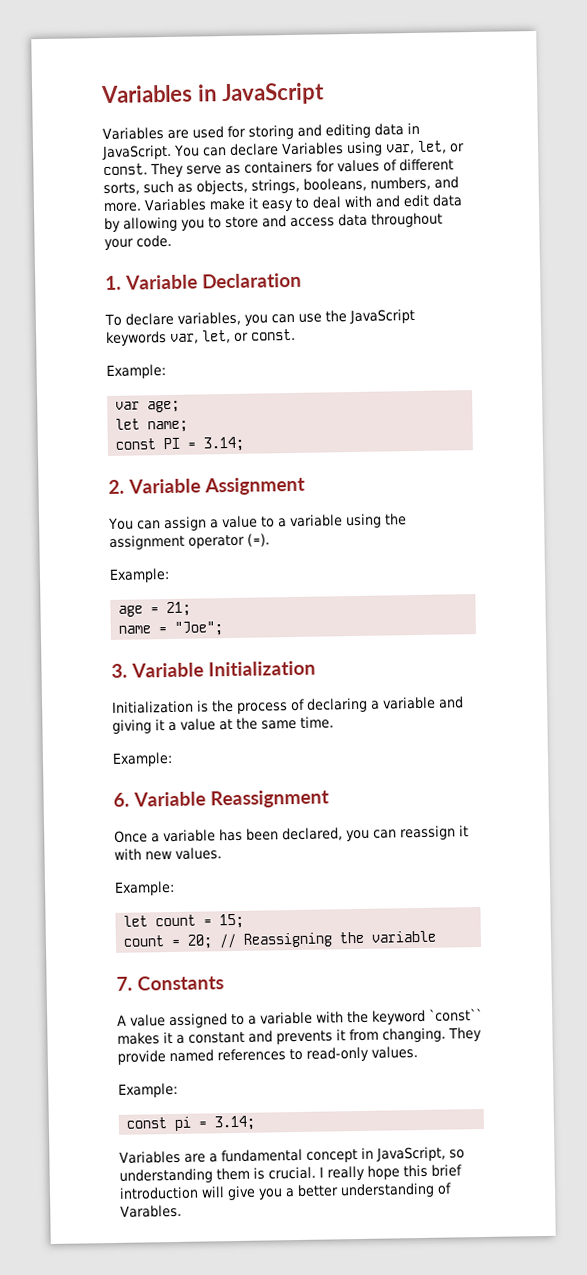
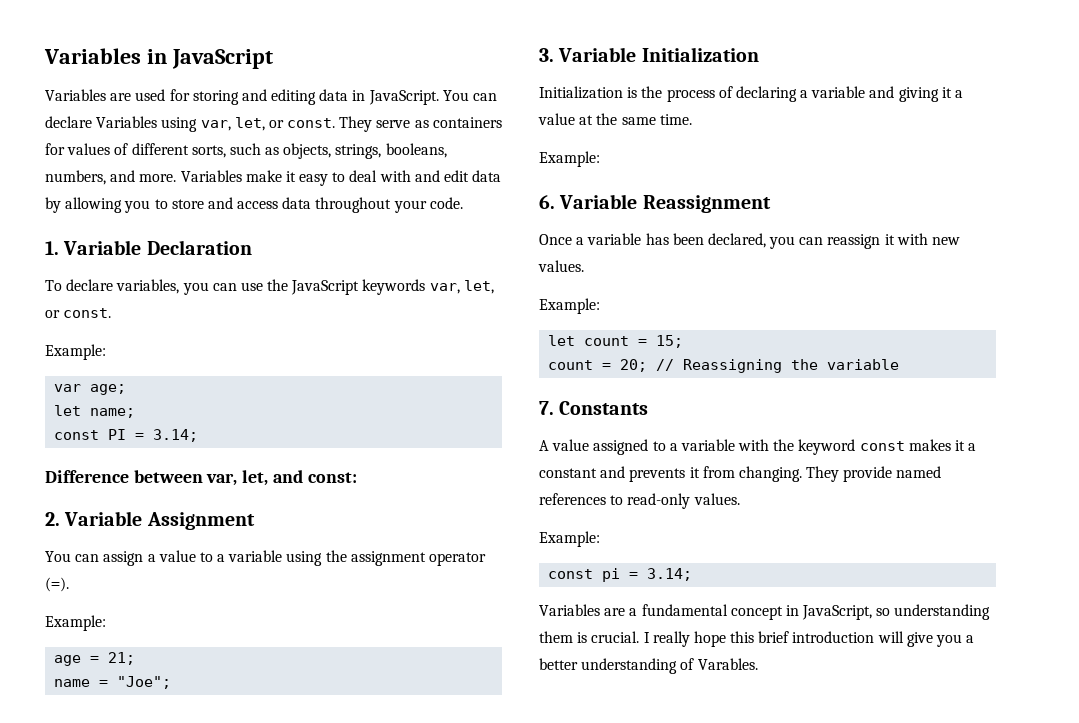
(245, 444) none -> [45,470,357,486] // Difference between var, let, and const:
[429,1007,483,1022] `const`` -> [859,441,905,451] const

